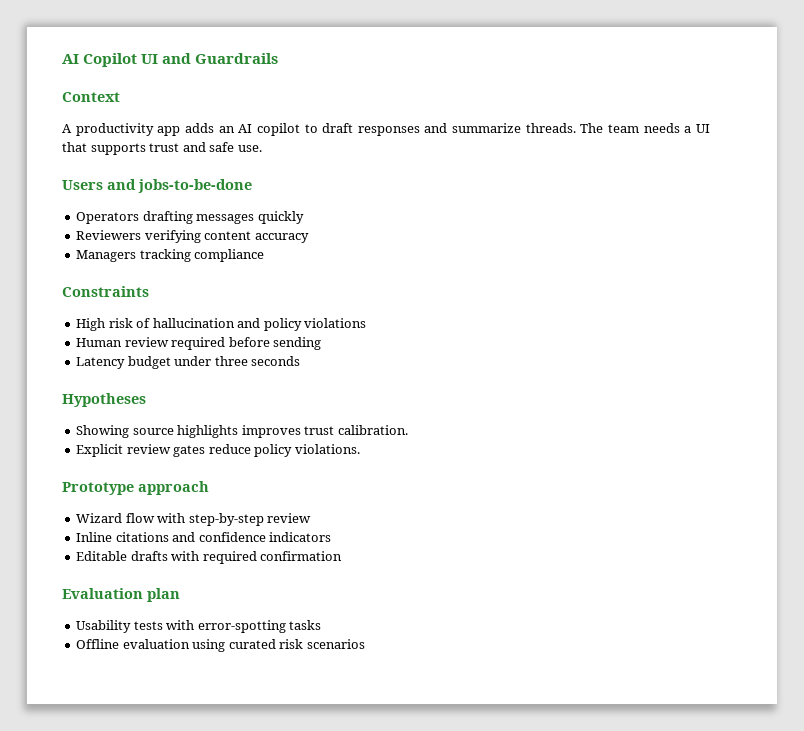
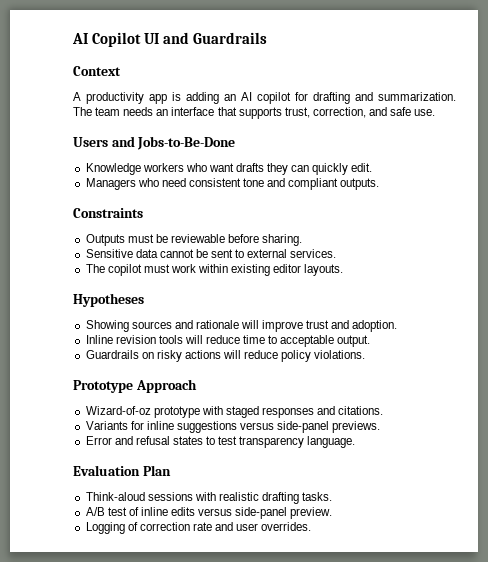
[184,123,214,133] adds -> [172,92,219,104] is adding
[304,123,710,136] [62,142,180,155] to draft responses and summarize threads. The team needs a UI that supports trust -> [295,92,456,104] [73,107,366,119] for drafting and summarization. The team needs an interface that supports trust, correction,
[138,179,252,193] [76,211,304,224] [76,230,309,243] [76,249,265,262] [62,286,149,297] [76,318,367,331] [76,337,322,350] [76,356,301,369] [62,393,146,407] [76,425,408,438] [76,444,360,457] [62,481,209,495] [76,513,312,526] [76,532,332,542] [76,551,343,564] [62,588,180,602] [76,620,322,633] [76,639,365,652] jobs-to-be-done // Operators drafting messages quickly // Reviewers verifying content accuracy // Managers tracking compliance // Constraints // High risk of hallucination and policy violations // Human review required before sending // Latency budget under three seconds // Hypotheses // Showing source highlights improves trust calibration. // Explicit review gates reduce policy violations. // Prototype approach // Wizard flow with step-by-step review // Inline citations and confidence indicators // Editable drafts with required confirmation // Evaluation plan // Usability tests with error-spotting tasks // Offline evaluation using curated risk scenarios -> [137,136,236,150] [85,163,373,175] [85,178,380,190] [73,208,143,218] [85,234,303,246] [85,249,337,258] [85,264,344,276] [73,293,144,307] [85,320,398,332] [85,335,371,347] [85,350,366,362] [73,379,197,393] [85,406,384,418] [85,421,381,433] [85,436,356,448] [73,465,171,476] [85,492,333,504] [85,507,333,519] [85,522,312,534] Jobs-to-Be-Done // Knowledge workers who want drafts they can quickly edit. // Managers who need consistent tone and compliant outputs. // Constraints // Outputs must be reviewable before sharing. // Sensitive data cannot be sent to external services. // The copilot must work within existing editor layouts. // Hypotheses // Showing sources and rationale will improve trust and adoption. // Inline revision tools will reduce time to acceptable output. // Guardrails on risky actions will reduce policy violations. // Prototype Approach // Wizard-of-oz prototype with staged responses and citations. // Variants for inline suggestions versus side-panel previews. // Error and refusal states to test transparency language. // Evaluation Plan // Think-aloud sessions with realistic drafting tasks. // A/B test of inline edits versus side-panel preview. // Logging of correction rate and user overrides.

